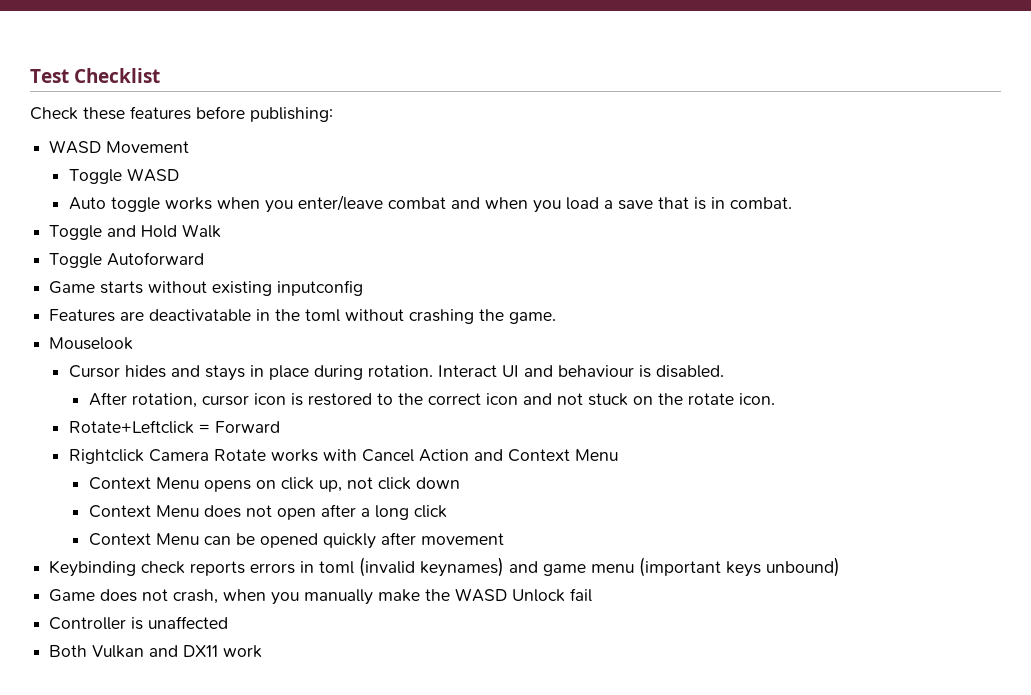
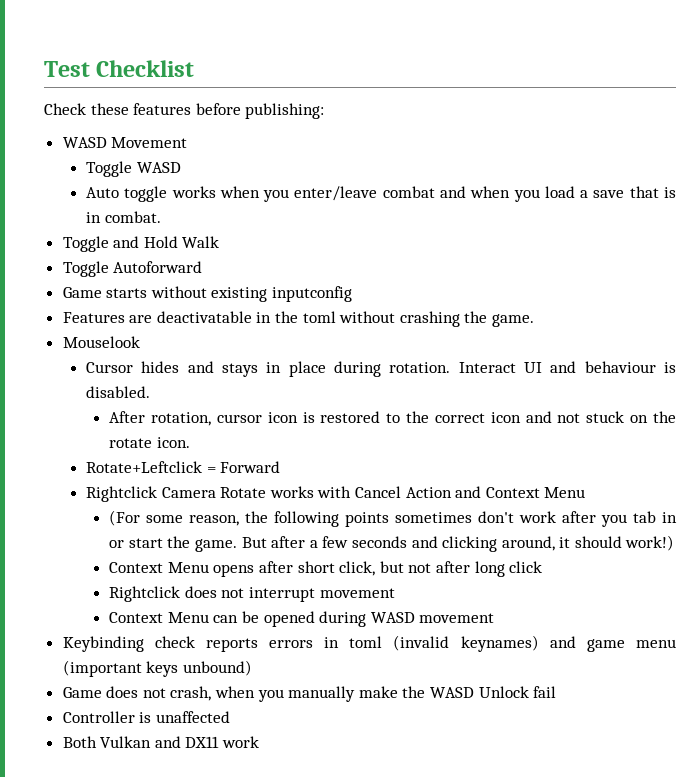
[88,477,460,492] [88,504,447,520] Context Menu opens on click up, not click down // Context Menu does not open after a long click -> [109,510,677,527] [109,535,675,552] [109,561,543,577] [109,586,395,602] (For some reason, the following points sometimes don't work after you tab in or start the game. But after a few seconds and clicking around, it should work!) // Context Menu opens after short click, but not after long click // Rightclick does not interrupt movement
[322,532,416,549] quickly after -> [319,611,415,627] during WASD

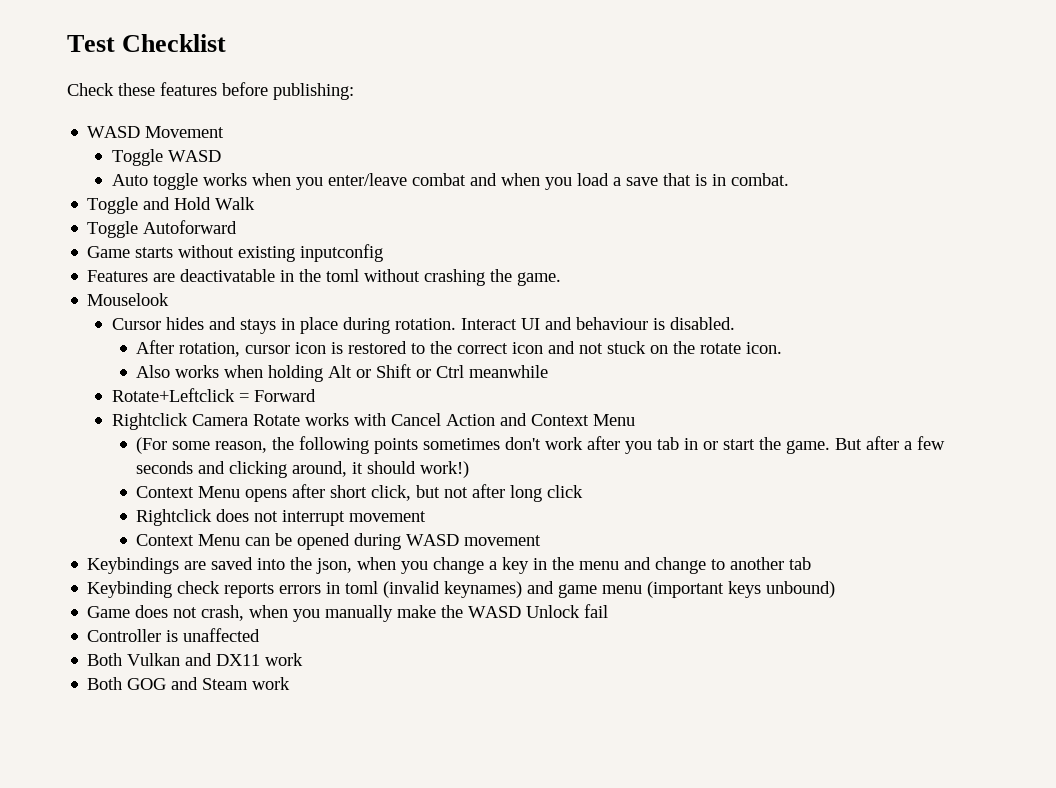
(190, 442) none -> [136,364,549,382] // Also works when holding Alt or Shift or Ctrl meanwhile
(495, 618) none -> [87,557,812,574] // Keybindings are saved into the json, when you change a key in the menu and change to another tab
(260, 742) none -> [87,677,291,690] // Both GOG and Steam work

